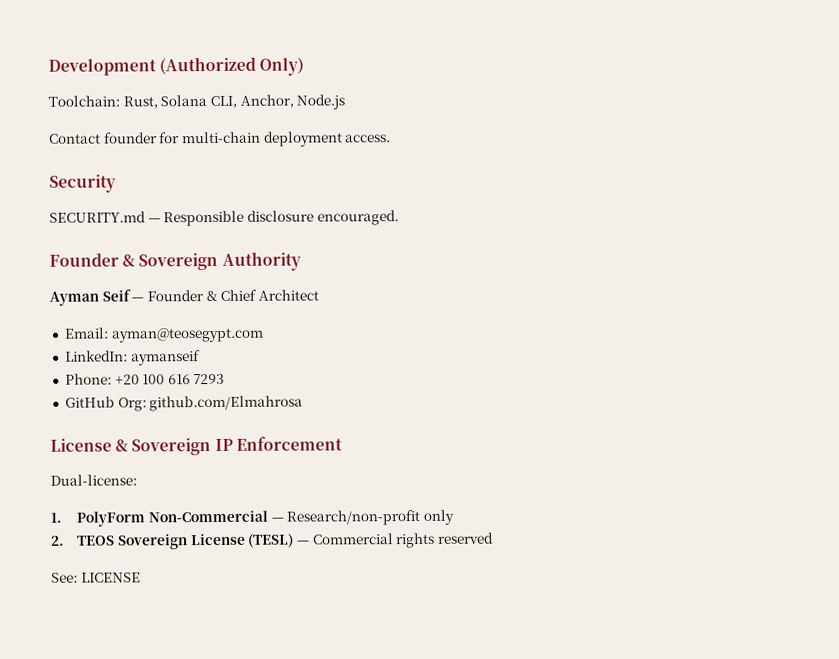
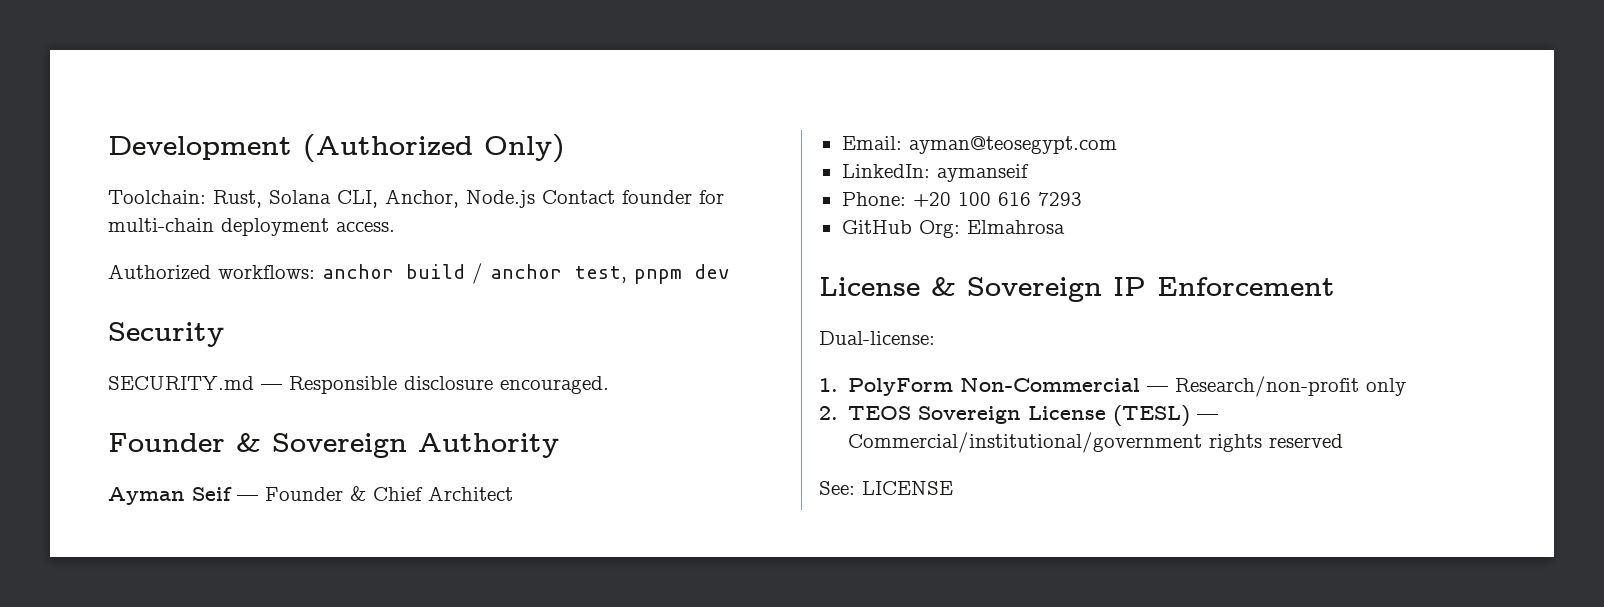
(346, 102) // -> (535, 199) none
(392, 138) none -> [108,263,730,284] // Authorized workflows: anchor build / anchor test, pnpm dev
[149,395,304,412] github.com/Elmahrosa -> [966,220,1065,234] Elmahrosa
[311,533,394,545] Commercial -> [848,432,1203,453] Commercial/institutional/government

